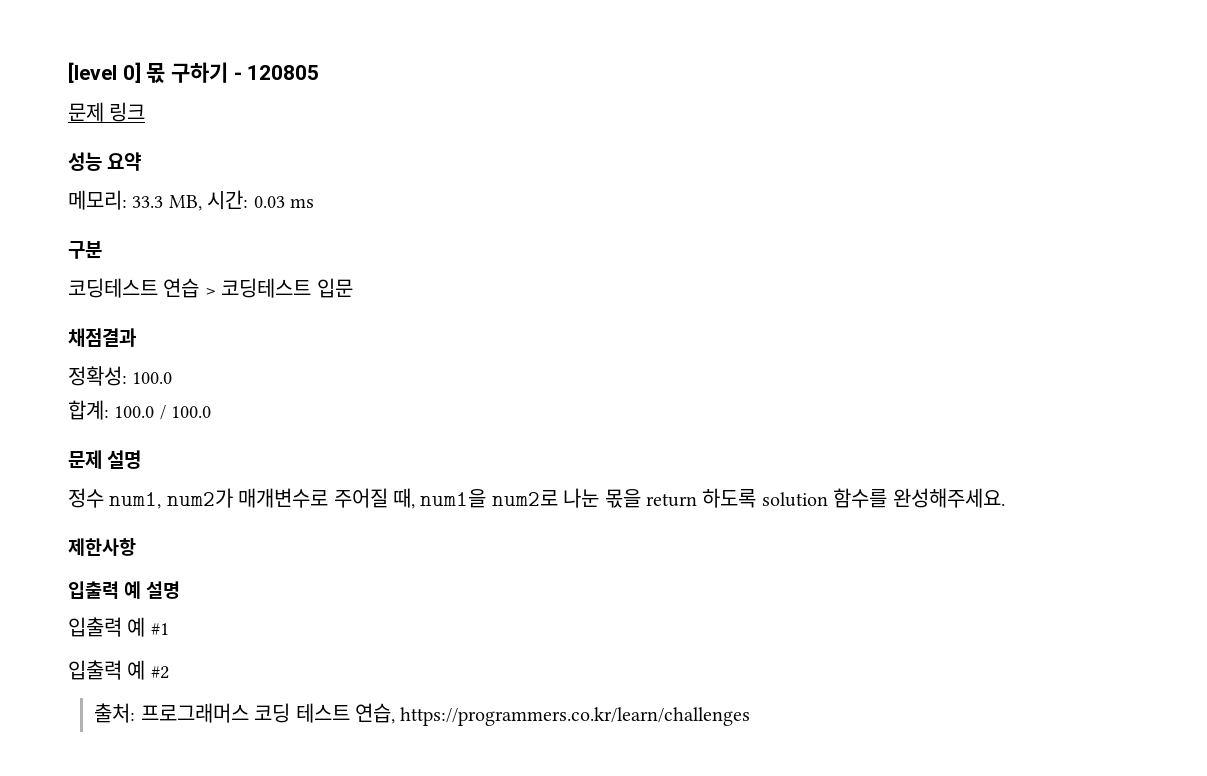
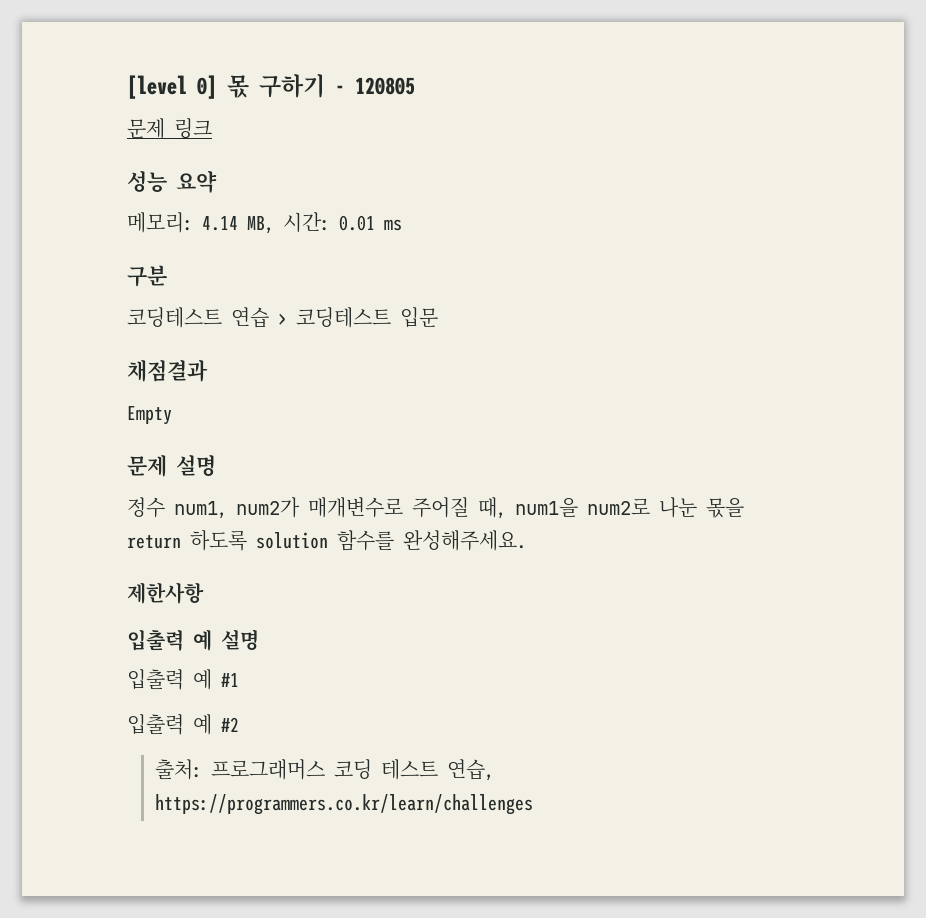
[132,196,164,208] 33.3 -> [202,216,238,231] 4.14
[253,196,285,208] 0.03 -> [339,215,375,231] 0.01
[68,366,173,386] [68,400,212,420] 정확성: 100.0 // 합계: 100.0 / 100.0 -> [127,406,172,425] Empty

